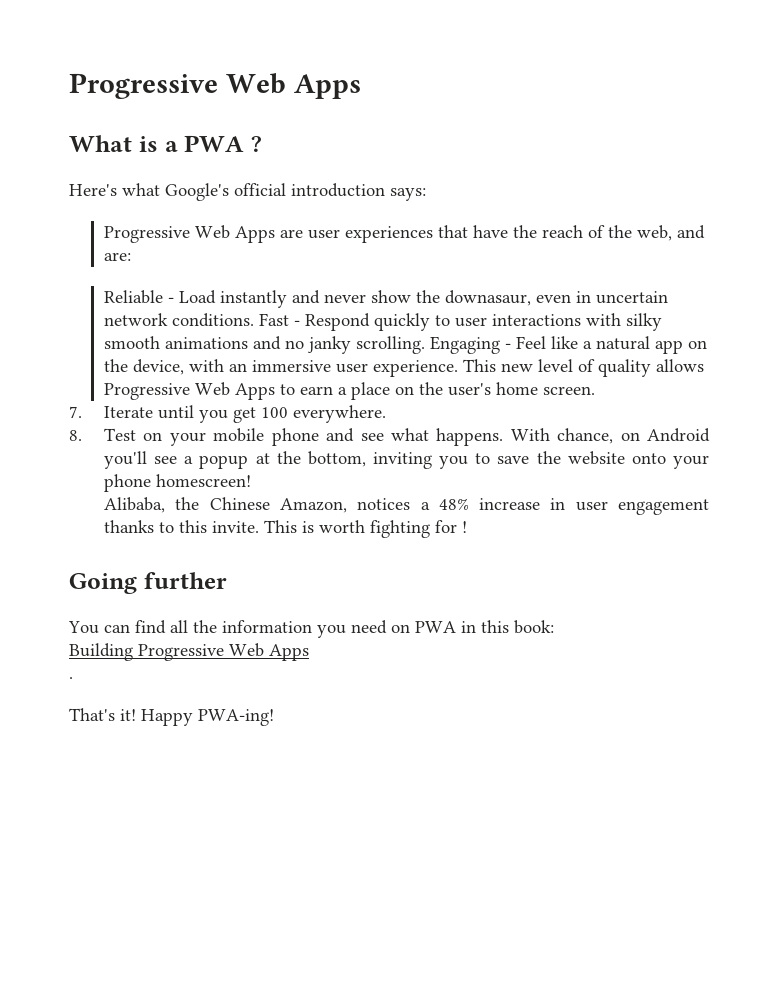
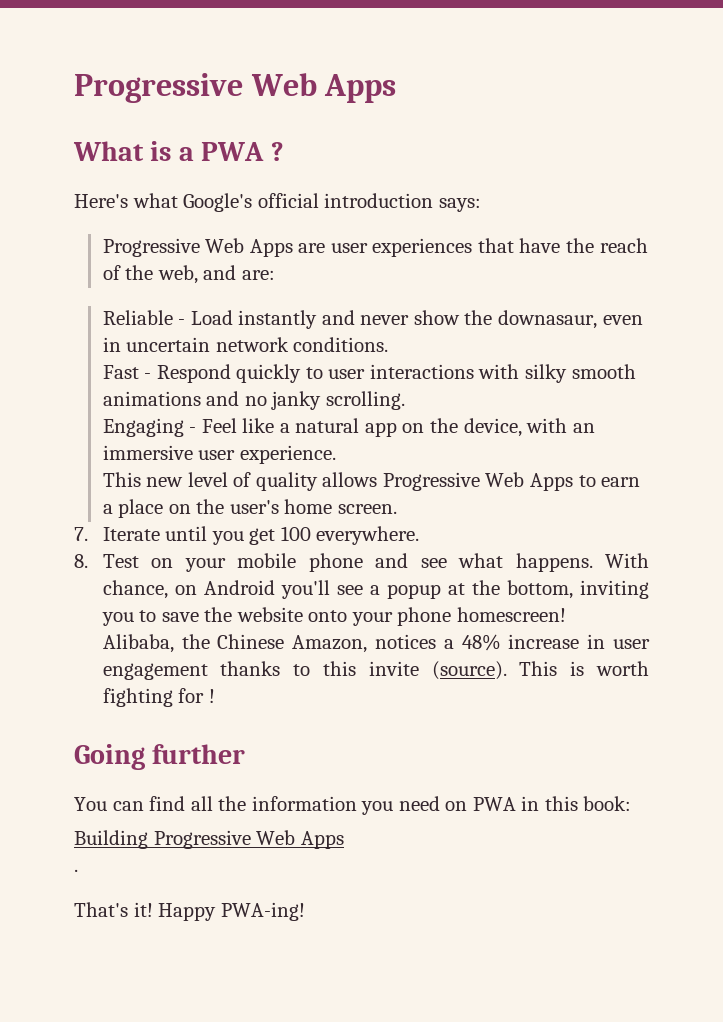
(255, 320) none -> (389, 344) //
(426, 345) none -> (405, 400) //
(459, 368) none -> (336, 454) //
[212,521,260,533] invite. -> [368,661,507,680] invite (source).

